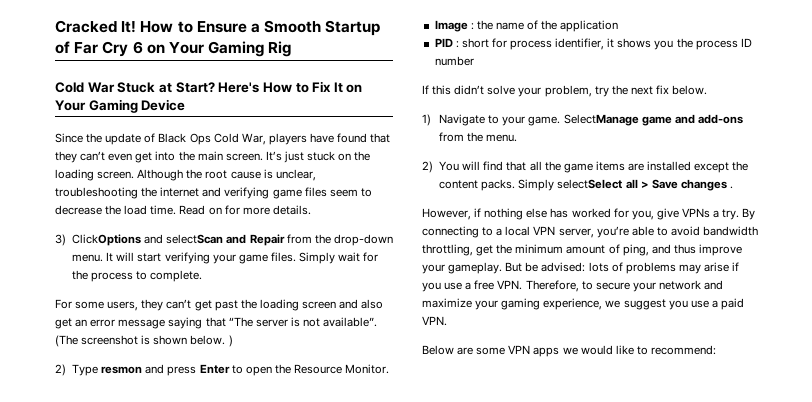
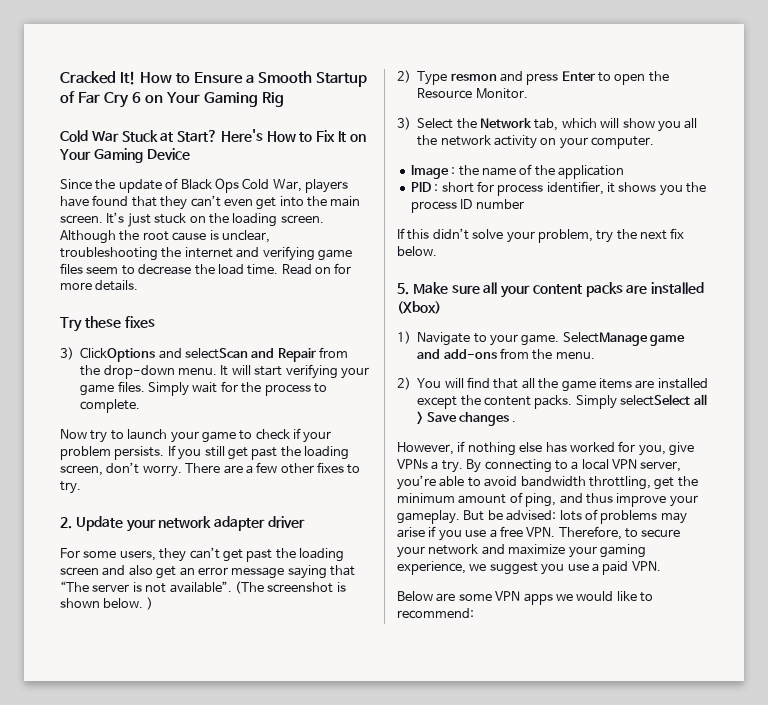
(311, 210) none -> [60,316,155,332] // Try these fixes
(203, 276) none -> [60,428,332,443] [60,445,349,460] [60,462,361,477] [60,481,81,494] [60,516,305,532] // Now try to launch your game to check if your problem persists. If you still get past the loading screen, don’t worry. There are a few other fixes to try. // 2. Update your network adapter driver
(390, 369) none -> [397,117,698,132] [417,135,655,149] // 3) Select the Network tab, which will show you all the network activity on your computer.
(708, 90) none -> [397,282,705,298] [397,301,441,314] // 5. Make sure all your content packs are installed (Xbox)

